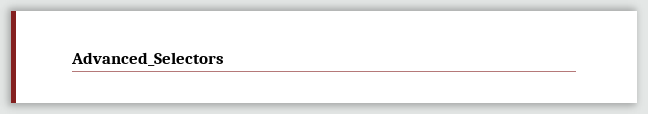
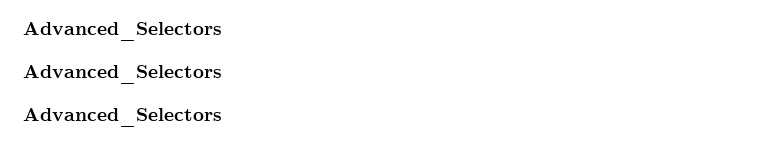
[71,52,224,66] Advanced_Selectors -> [23,22,222,41] [23,65,222,84] [23,108,222,127] Advanced_Selectors // Advanced_Selectors // Advanced_Selectors

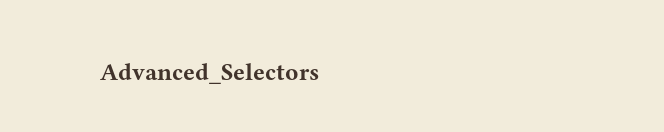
[23,22,222,41] [23,65,222,84] [23,108,222,127] Advanced_Selectors // Advanced_Selectors // Advanced_Selectors -> [100,63,319,84] Advanced_Selectors

